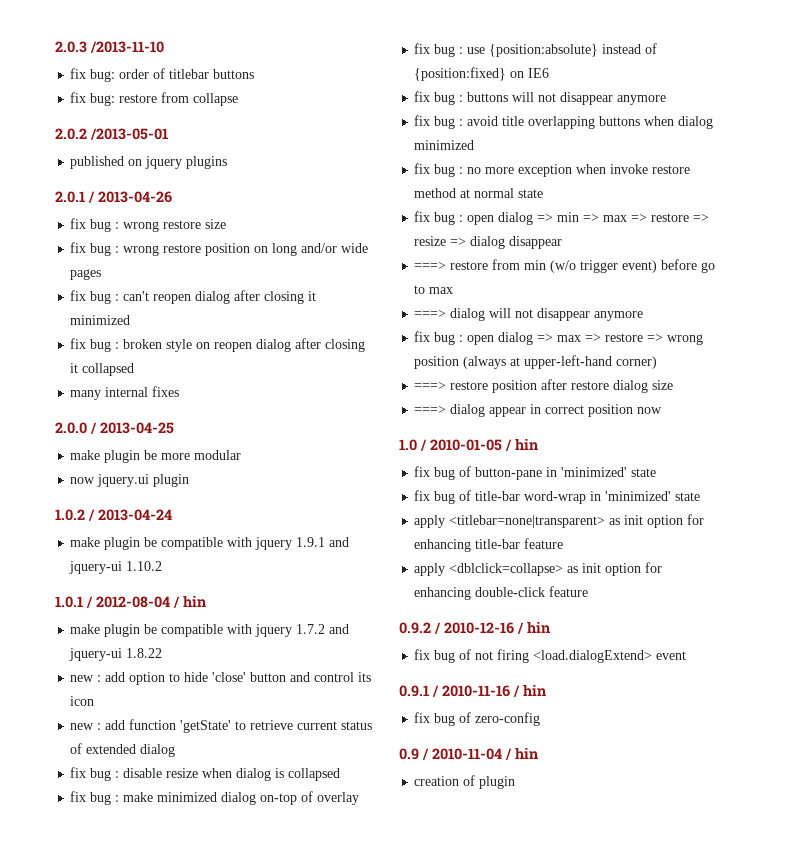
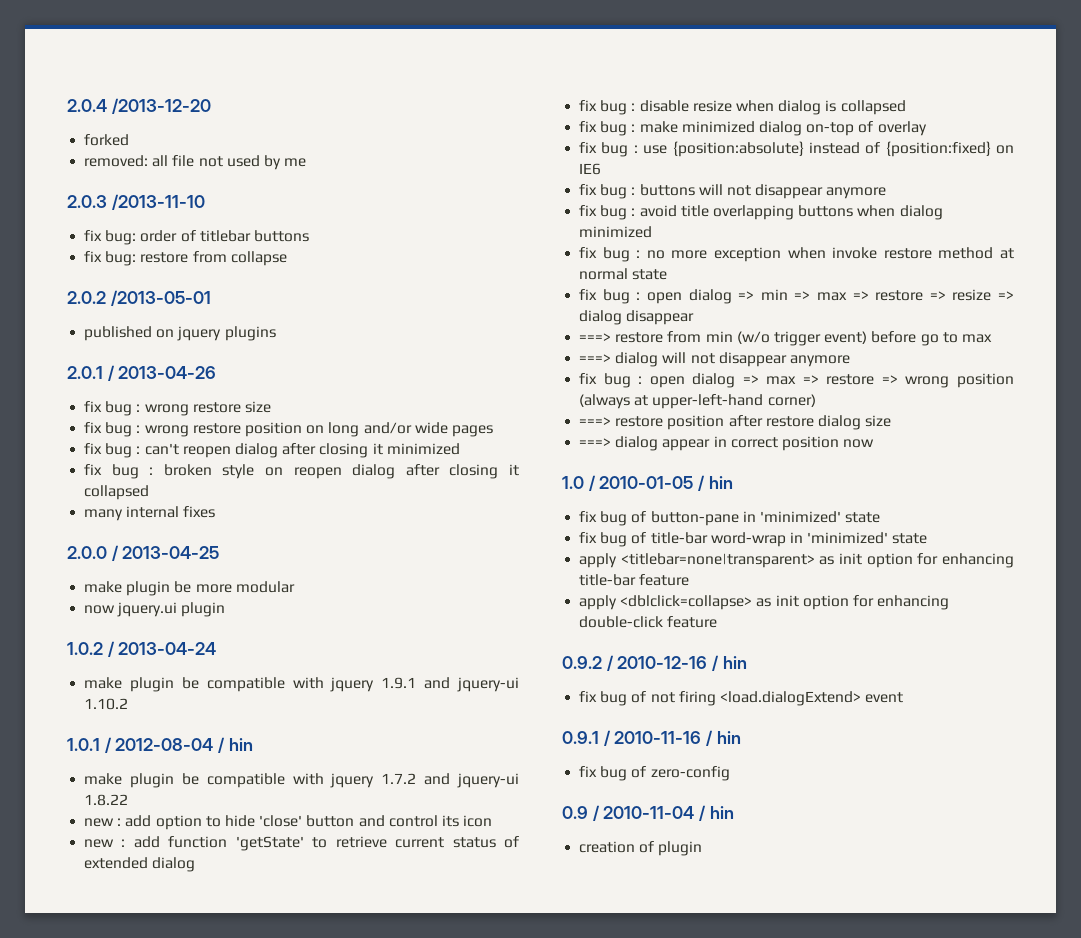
(55, 47) none -> [67,98,211,114] [84,134,130,146] [84,155,307,170] 2.0.4 /2013-12-20 // forked // removed: all file not used by me //

